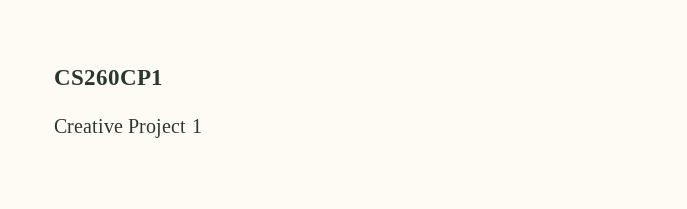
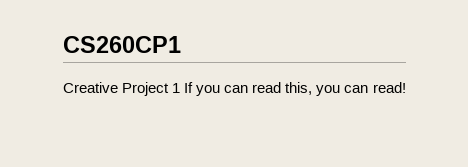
(202, 126) none -> [184,82,406,96] If you can read this, you can read!

